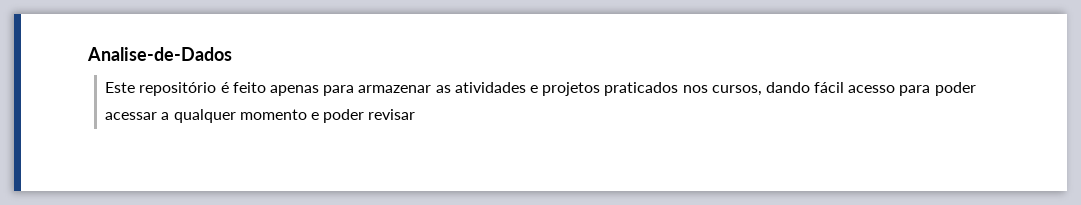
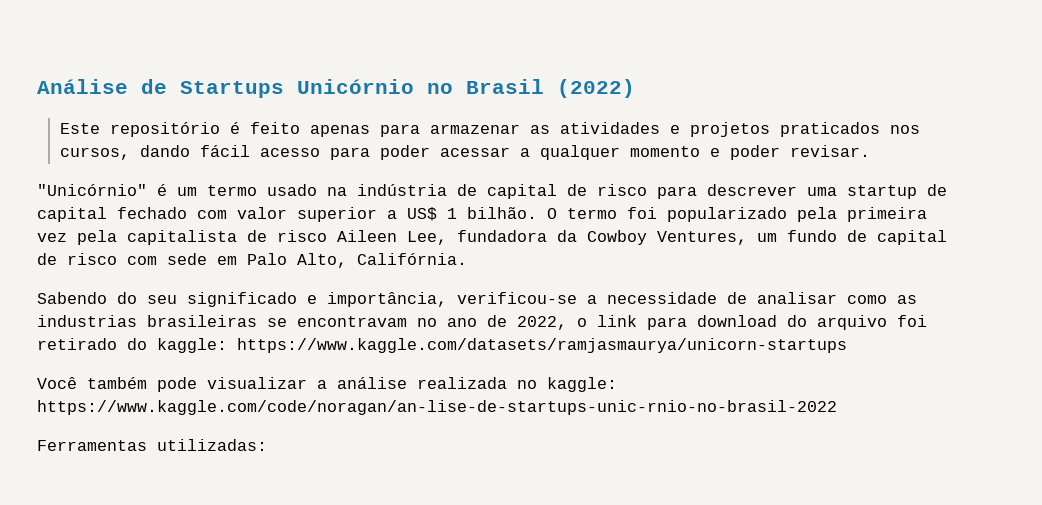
[87,47,232,61] Analise-de-Dados -> [37,79,635,98] Análise de Startups Unicórnio no Brasil (2022)
[368,109,416,120] revisar -> [789,145,870,157] [37,184,947,199] [37,207,927,222] [37,230,947,245] [37,253,467,268] [37,292,917,307] [37,315,927,330] [37,338,847,353] [37,377,617,392] [37,400,837,415] [37,439,267,451] revisar. // "Unicórnio" é um termo usado na indústria de capital de risco para descrever uma startup de capital fechado com valor superior a US$ 1 bilhão. O termo foi popularizado pela primeira vez pela capitalista de risco Aileen Lee, fundadora da Cowboy Ventures, um fundo de capital de risco com sede em Palo Alto, Califórnia. // Sabendo do seu significado e importância, verificou-se a necessidade de analisar como as industrias brasileiras se encontravam no ano de 2022, o link para download do arquivo foi retirado do kaggle: https://www.kaggle.com/datasets/ramjasmaurya/unicorn-startups // Você também pode visualizar a análise realizada no kaggle: https://www.kaggle.com/code/noragan/an-lise-de-startups-unic-rnio-no-brasil-2022 // Ferramentas utilizadas:

